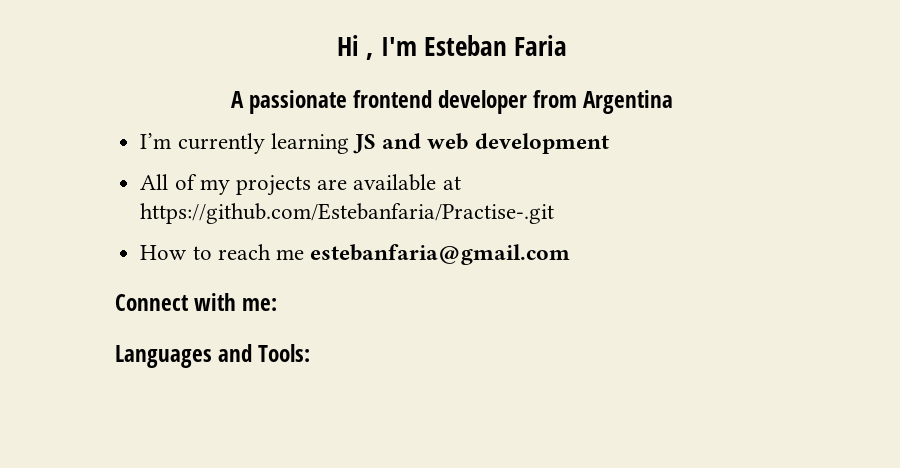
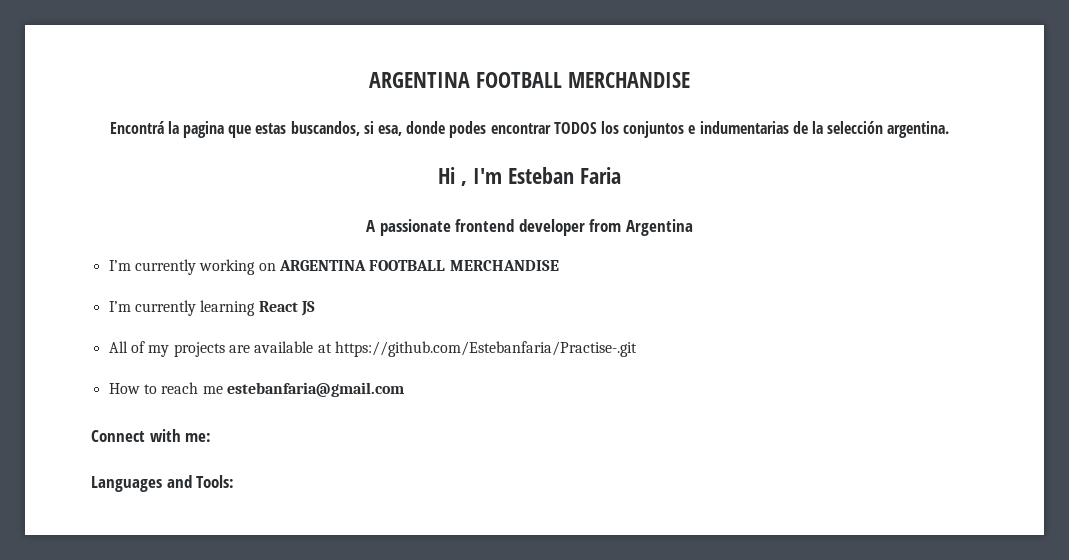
(337, 45) none -> [369,72,690,88] [109,121,950,138] ARGENTINA FOOTBALL MERCHANDISE // Encontrá la pagina que estas buscandos, si esa, donde podes encontrar TODOS los conjuntos e indumentarias de la selección argentina. //
(674, 102) none -> [108,259,559,275] // I’m currently working on ARGENTINA FOOTBALL MERCHANDISE
(349, 143) none -> [258,301,298,312] React
[382,133,609,154] and web development -> (315, 308) none

